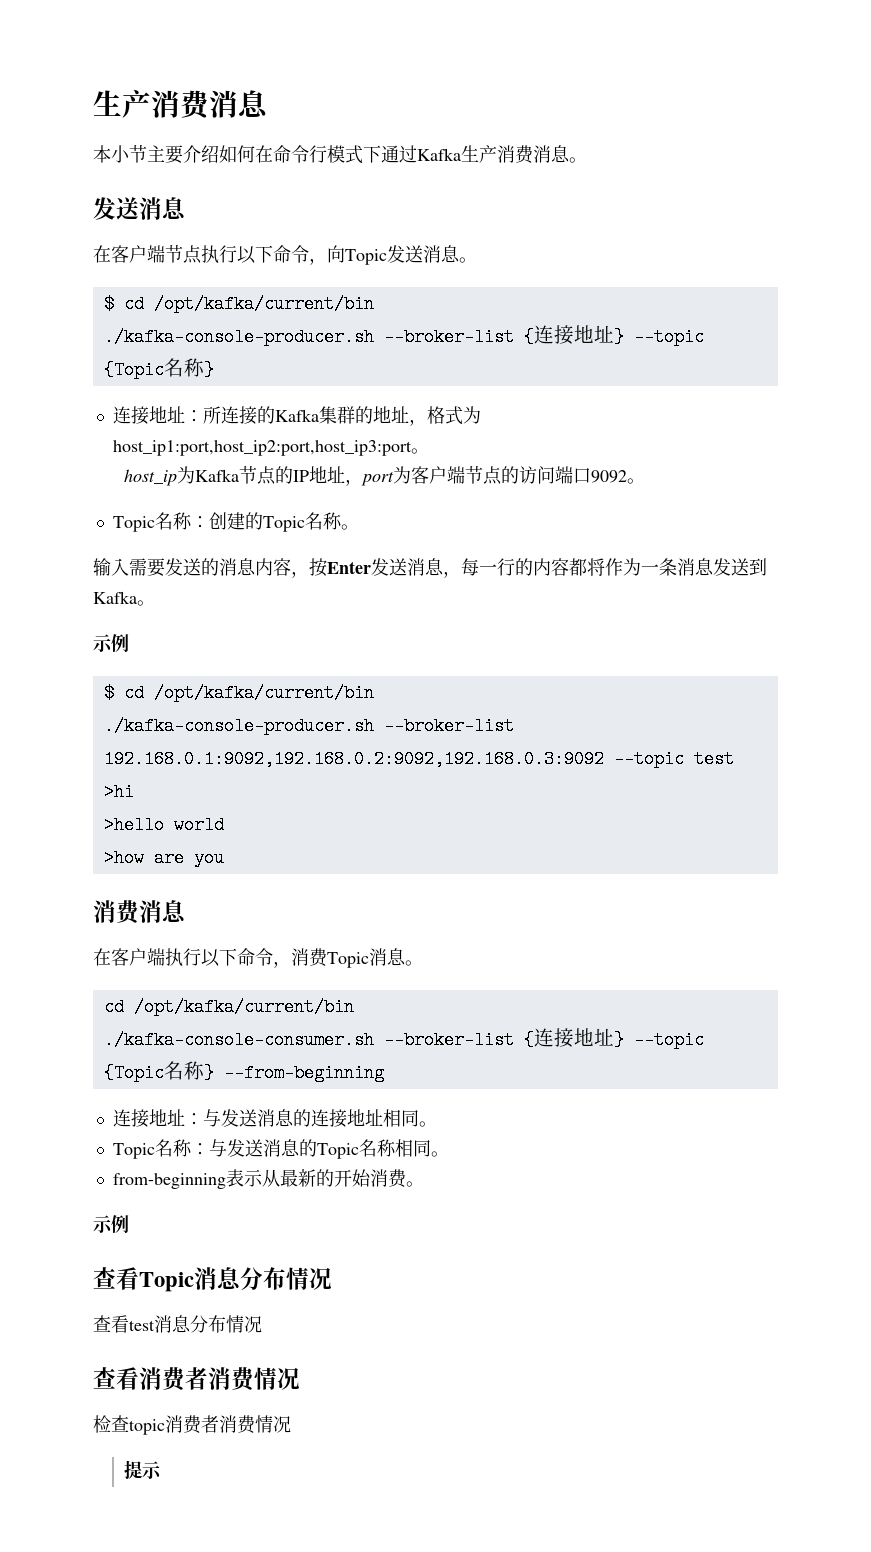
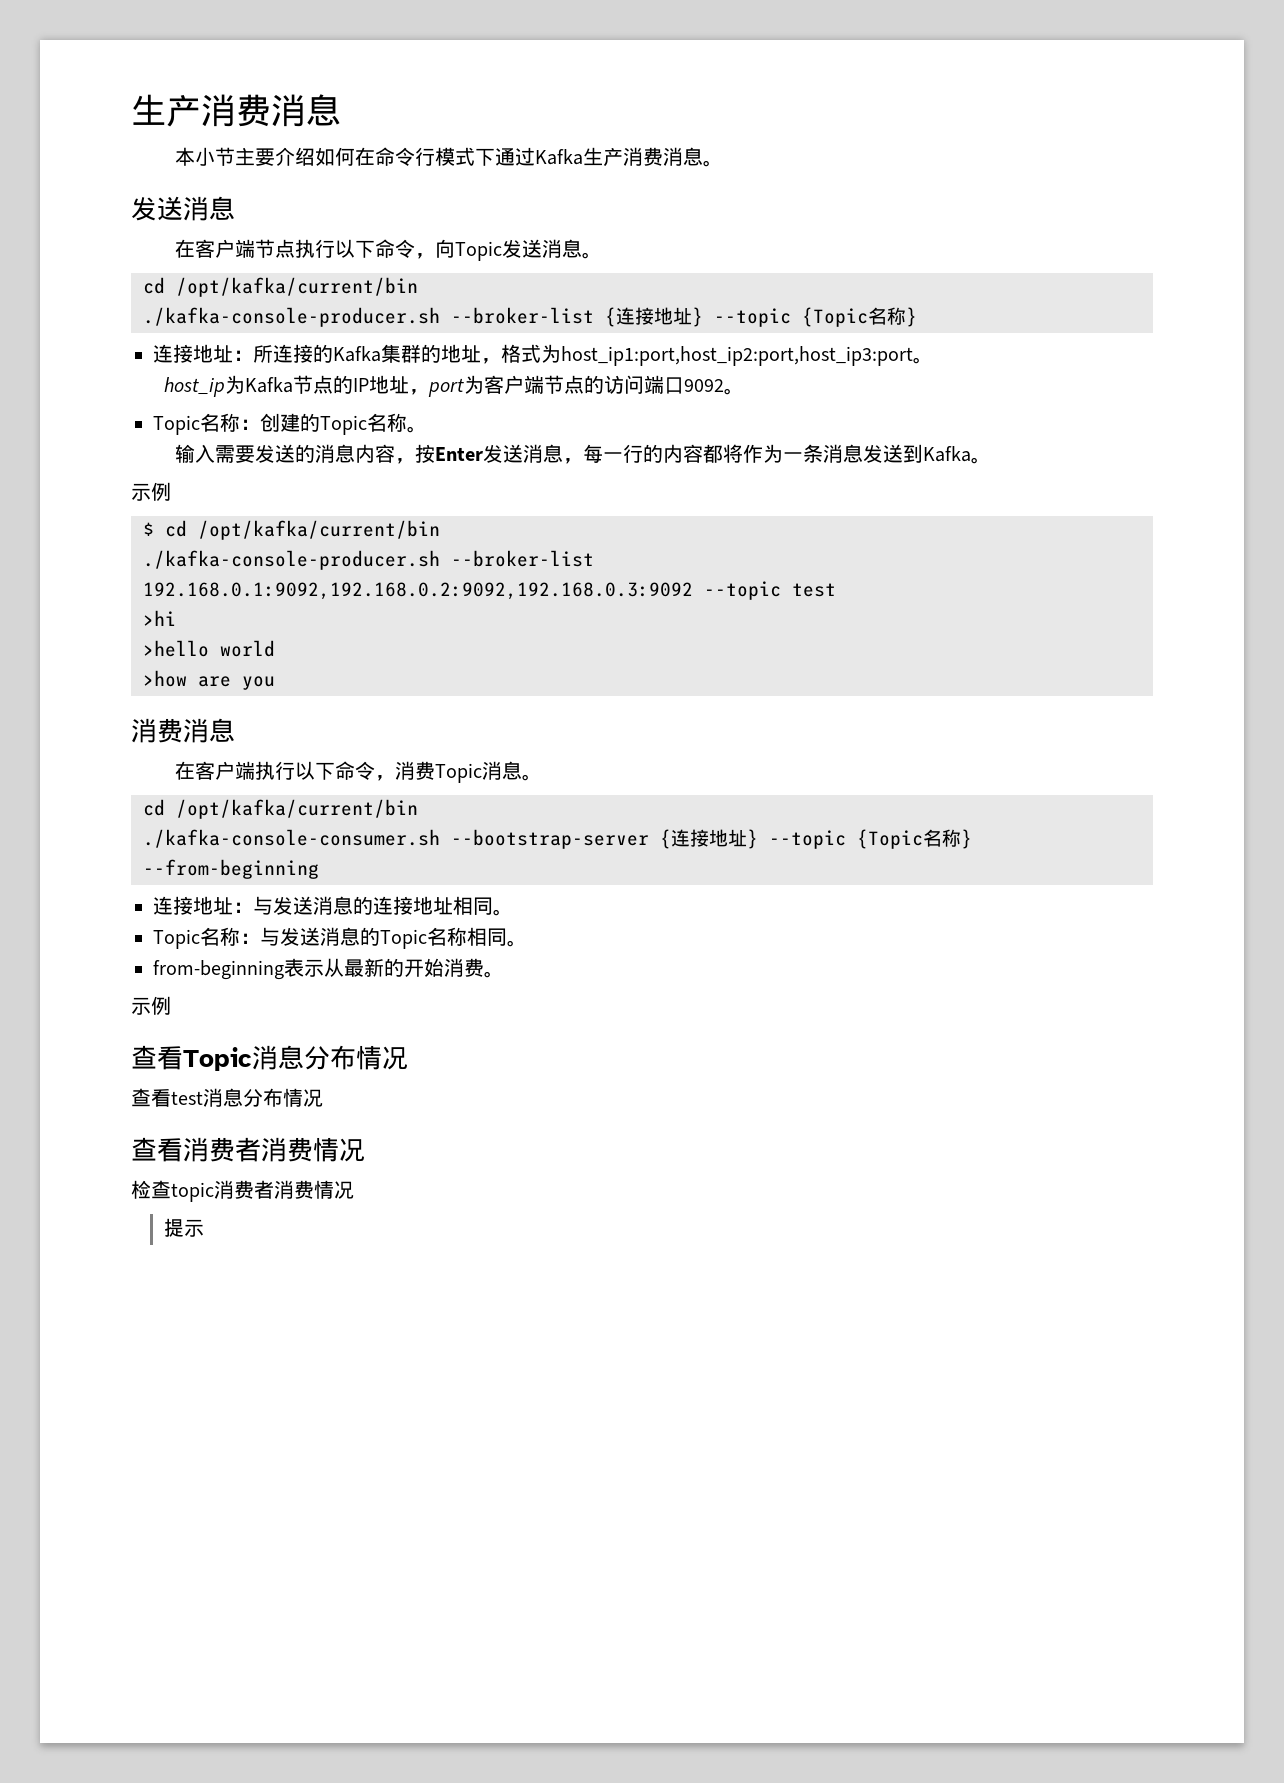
[103,295,114,313] $ -> (603, 255) none
[383,1031,514,1049] --broker-list -> [451,829,649,849] --bootstrap-server

